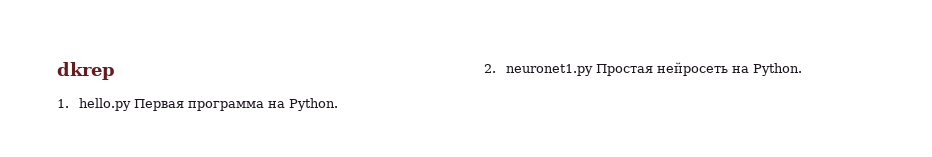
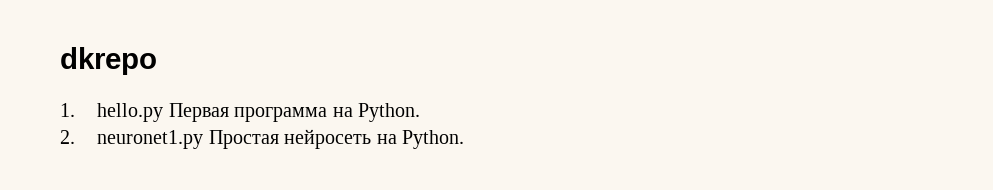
[57,62,115,80] dkrep -> [60,47,157,75] dkrepo

